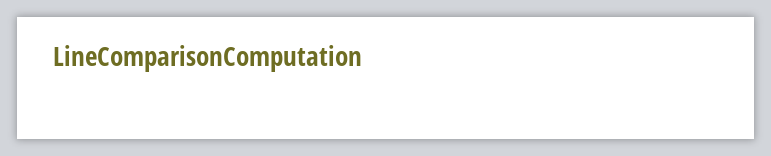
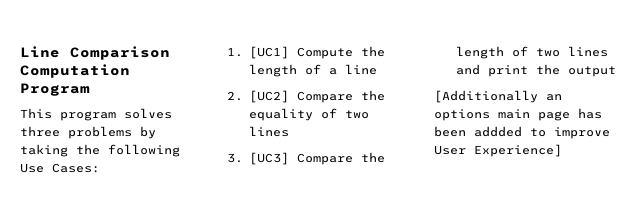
[53,45,362,72] LineComparisonComputation -> [20,46,170,60] [20,64,130,78] [20,83,90,96] [20,108,172,121] [20,126,156,139] [20,144,180,157] [20,163,100,173] [227,46,385,59] [248,64,377,77] [227,90,385,103] [248,108,369,121] [248,126,289,137] [227,152,385,165] [455,46,608,59] [455,64,616,77] [434,90,562,103] [434,108,602,121] [434,126,610,139] [434,144,562,157] Line Comparison Computation Program // This program solves three problems by taking the following Use Cases: // 1. [UC1] Compute the length of a line // 2. [UC2] Compare the equality of two lines // 3. [UC3] Compare the length of two lines and print the output // [Additionally an options main page has been addded to improve User Experience]

